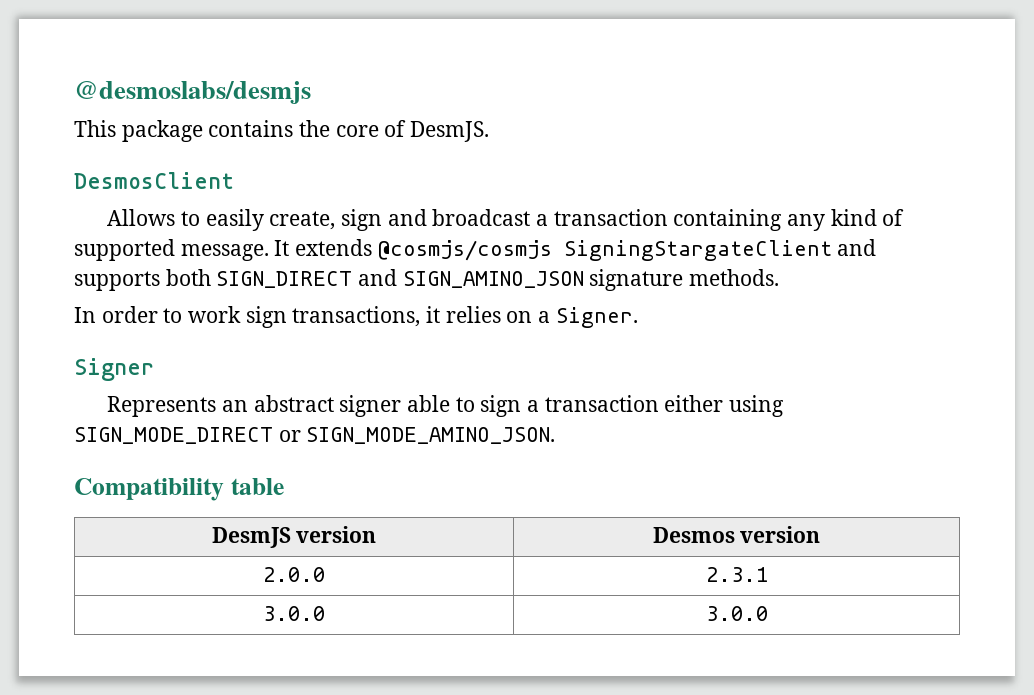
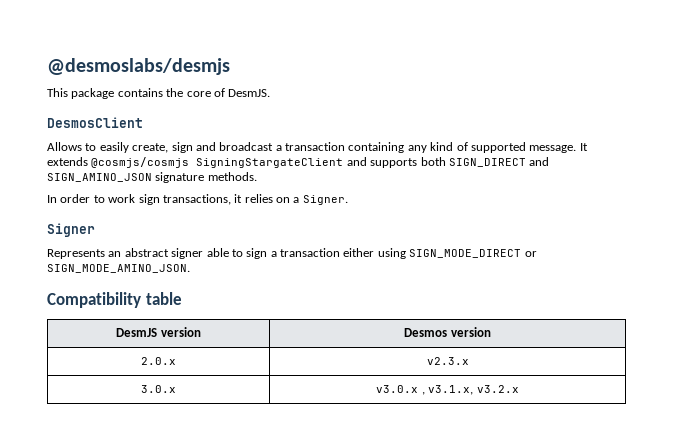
[263,567,325,582] [705,567,768,582] [263,606,325,621] [705,606,768,621] 2.0.0 | 2.3.1 // 3.0.0 | 3.0.0 -> [141,357,176,365] [426,357,469,365] [141,385,176,393] [376,385,519,395] 2.0.x | v2.3.x // 3.0.x | v3.0.x , v3.1.x, v3.2.x

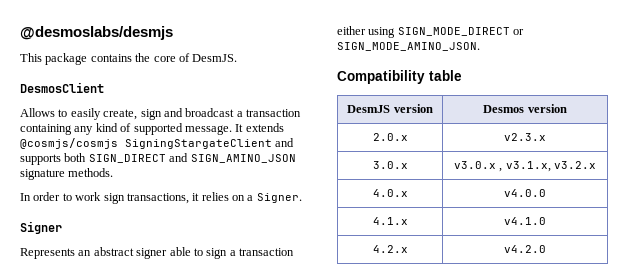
(519, 389) none -> [372,189,408,197] [504,189,546,197] [372,217,408,225] [504,217,546,225] [372,245,408,253] [504,245,546,253] // 4.0.x | v4.0.0 // 4.1.x | v4.1.0 // 4.2.x | v4.2.0

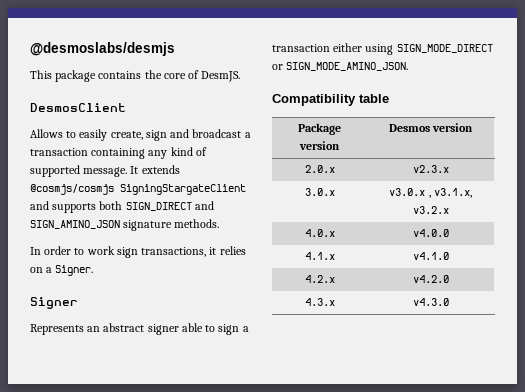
[347,105,391,113] DesmJS -> [298,123,341,135] Package
(546, 249) none -> [304,298,335,306] [412,298,449,306] // 4.3.x | v4.3.0

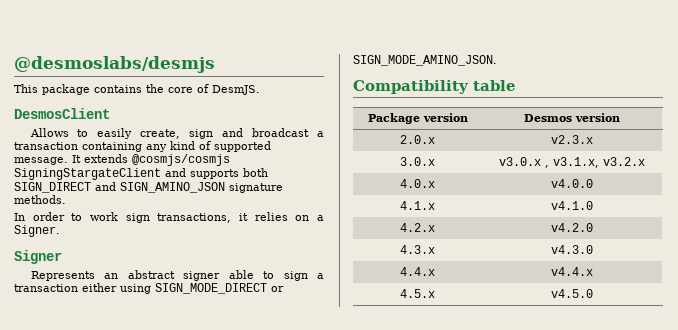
(449, 302) none -> [400,267,435,276] [551,267,593,276] [400,289,435,298] [551,289,593,298] // 4.4.x | v4.4.x // 4.5.x | v4.5.0

